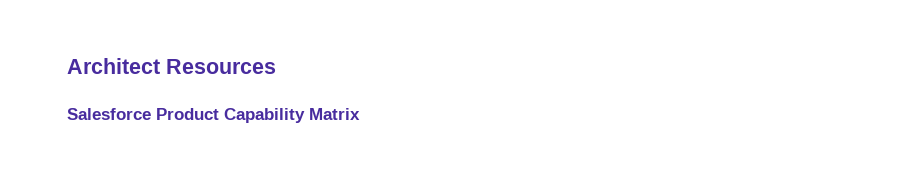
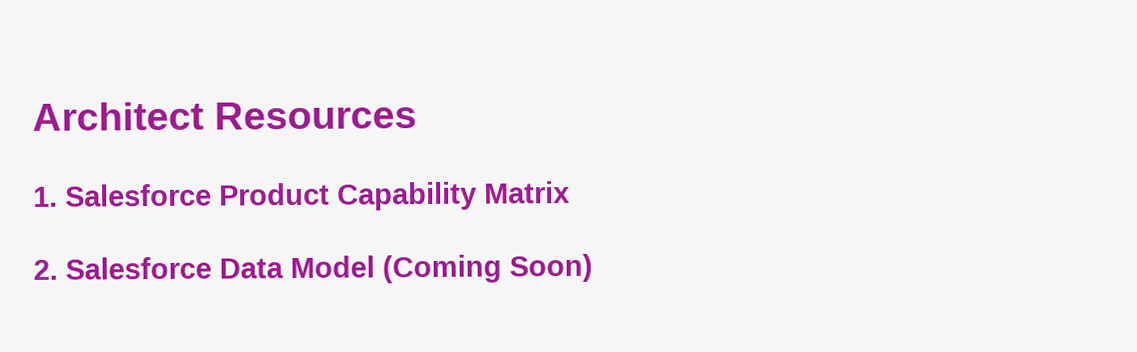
(276, 66) none -> [33,186,58,207] 1.
(360, 114) none -> [33,253,593,284] // 2. Salesforce Data Model (Coming Soon)

